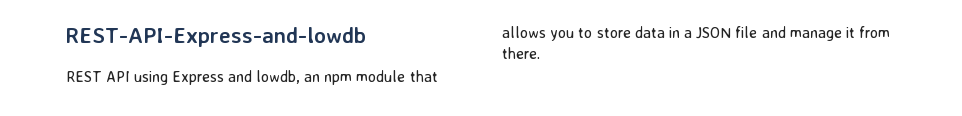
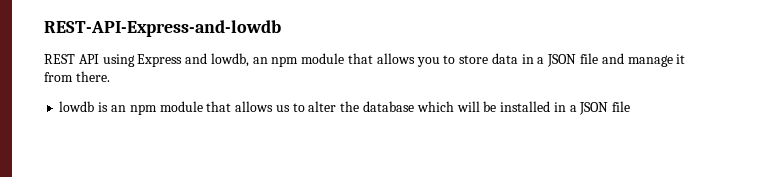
(540, 53) none -> [59,101,631,115] // lowdb is an npm module that allows us to alter the database which will be installed in a JSON file

